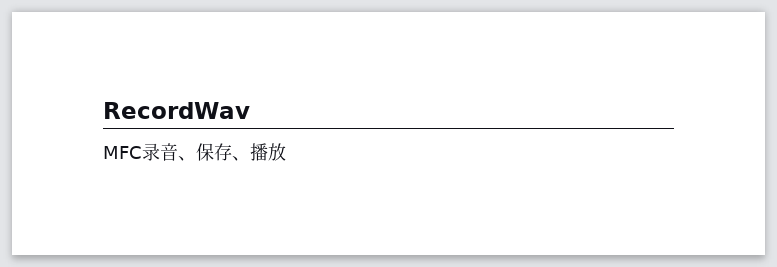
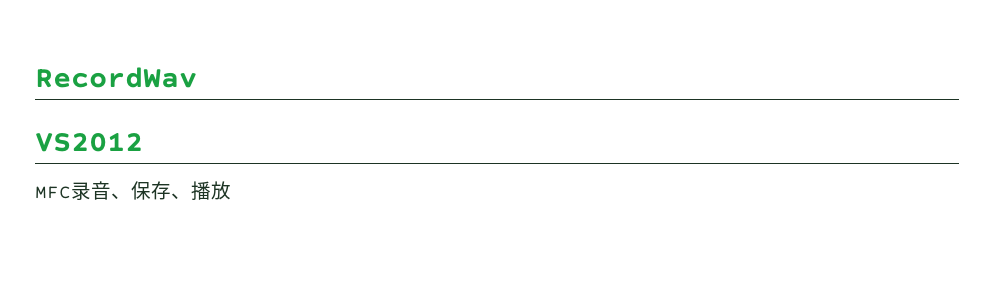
(250, 110) none -> [35,132,143,152] // VS2012

